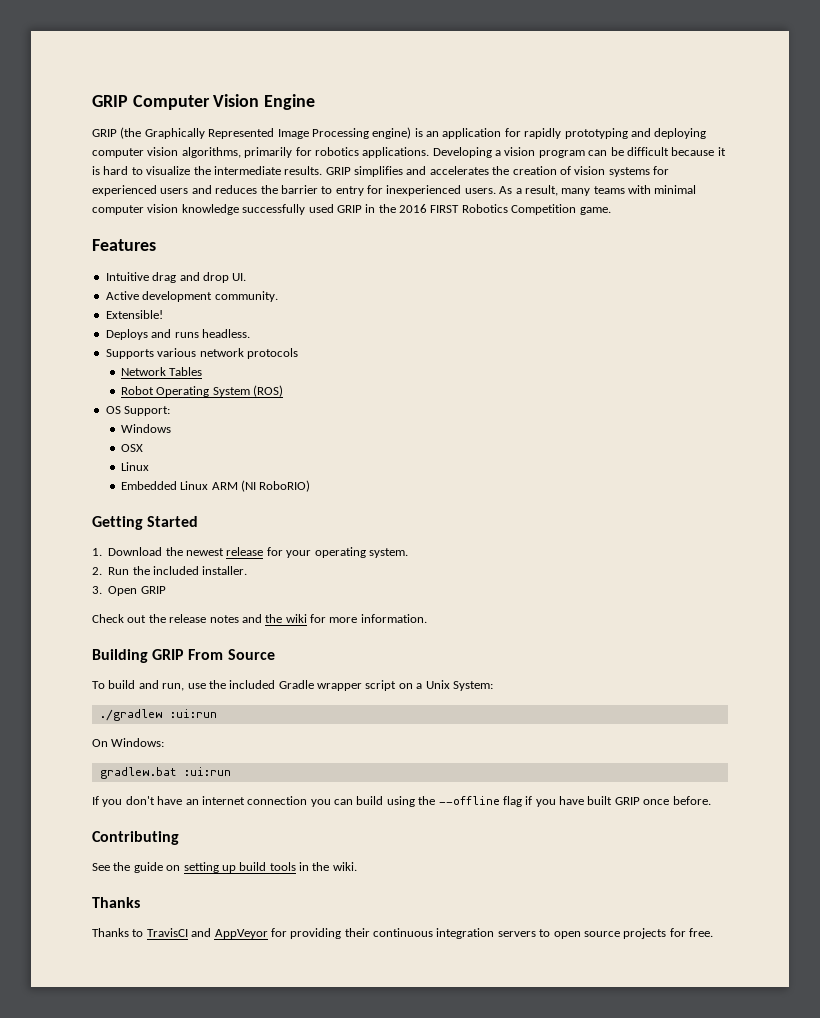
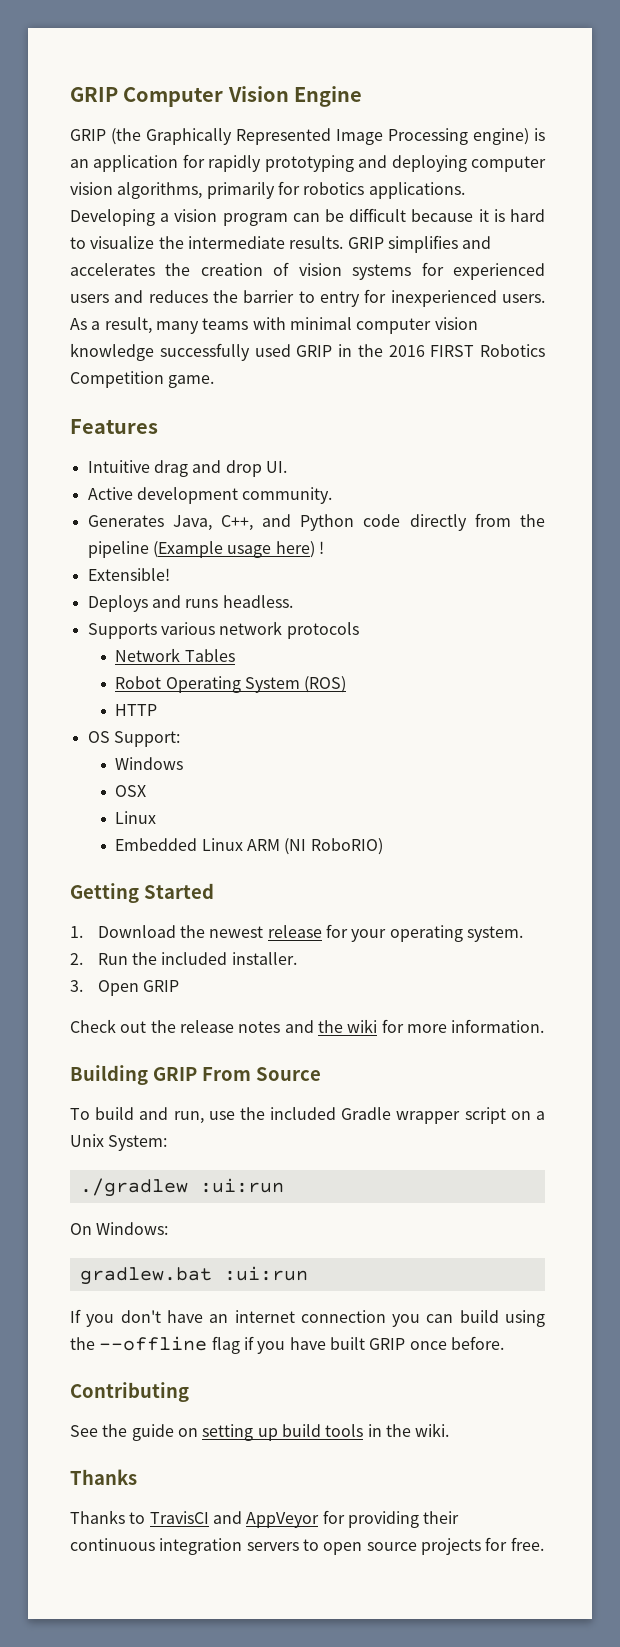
(278, 296) none -> [87,513,545,531] [87,541,324,558] // Generates Java, C++, and Python code directly from the pipeline (Example usage here) !
(284, 391) none -> [115,704,158,716] // HTTP

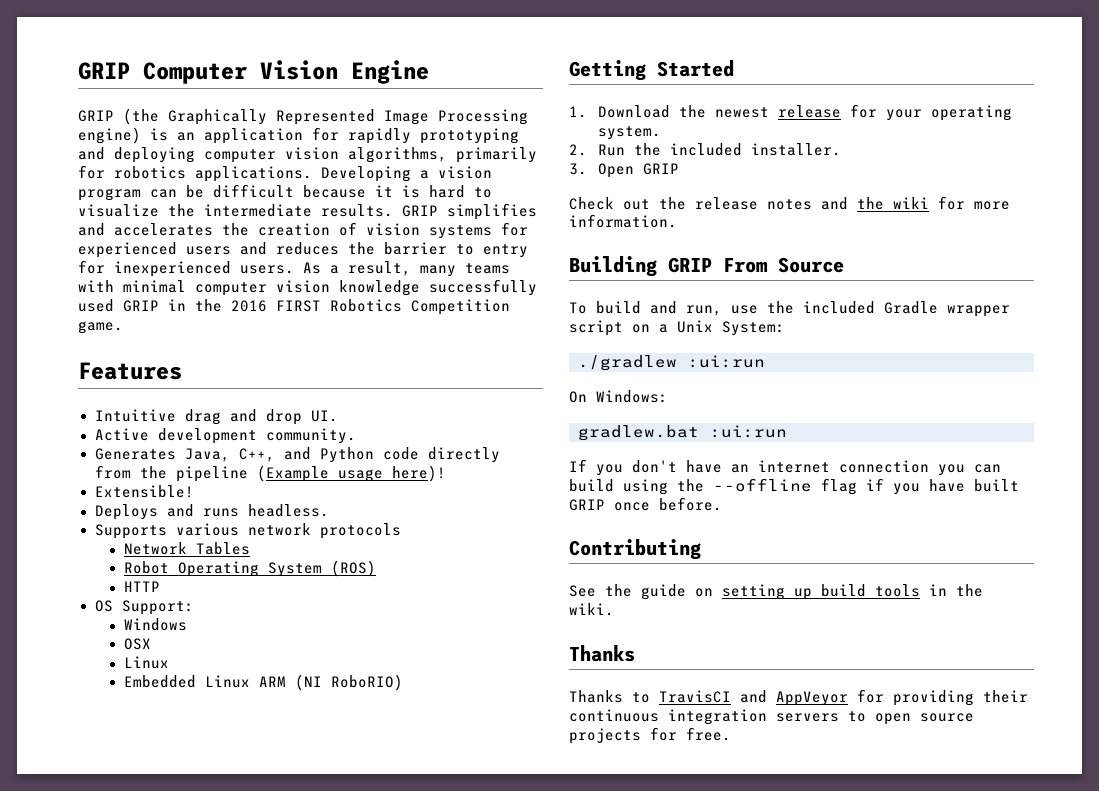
[275,541,324,558] here) ! -> [391,465,446,482] here)!

